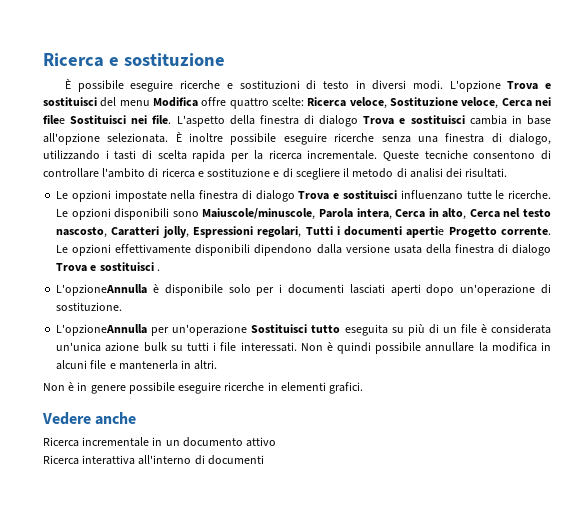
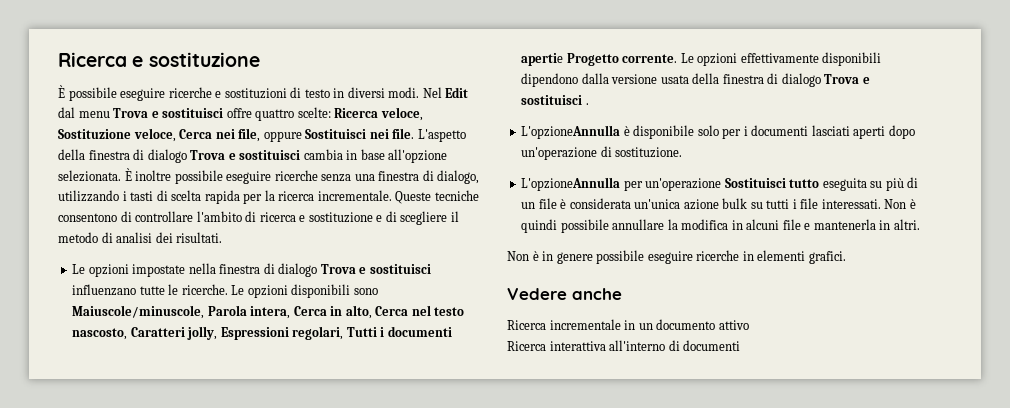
[449,80,551,92] [43,97,198,107] L'opzione Trova e sostituisci del menu Modifica -> [422,87,469,98] [58,107,224,118] Nel Edit dal menu Trova e sostituisci
[43,115,65,124] filee -> [238,128,302,142] file, oppure

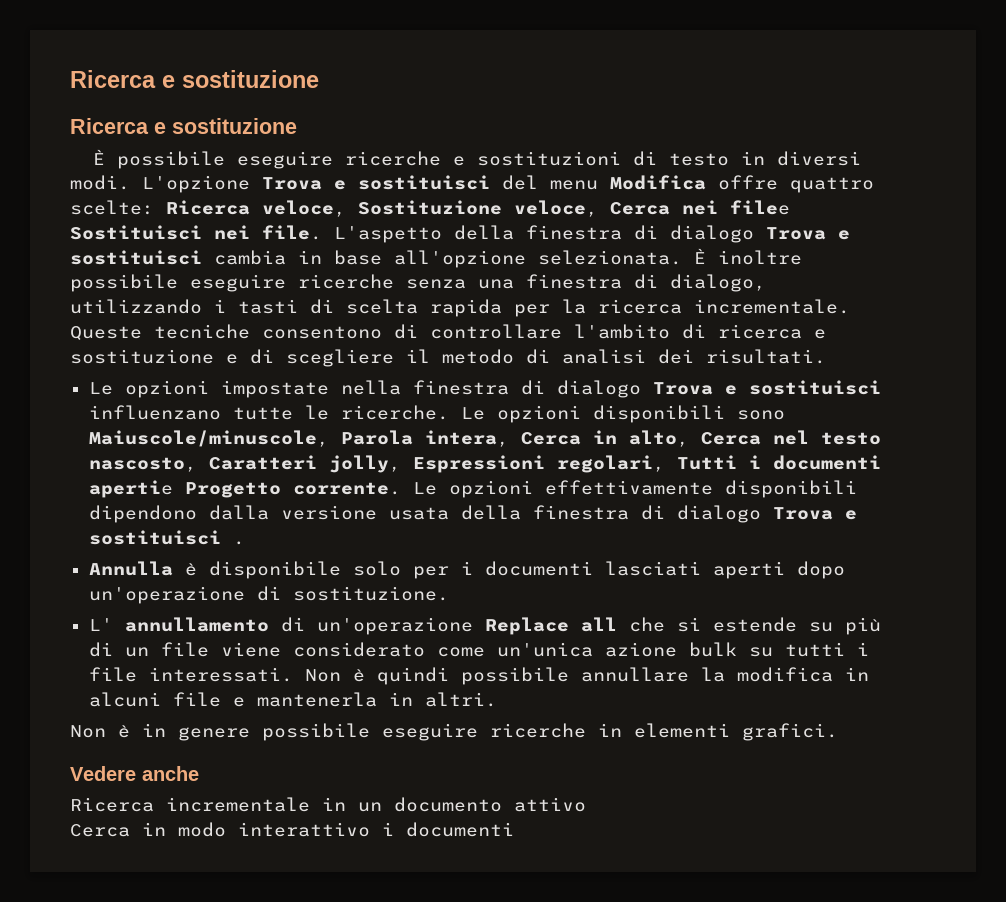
[58,52,260,67] Ricerca e sostituzione -> [70,70,319,88] [70,118,297,134] Ricerca e sostituzione // Ricerca e sostituzione
[422,87,469,98] [58,107,224,118] Nel Edit dal menu Trova e sostituisci -> [142,175,706,193] L'opzione Trova e sostituisci del menu Modifica
[238,128,302,142] file, oppure -> [730,200,790,215] filee
[521,125,621,139] L'opzioneAnnulla -> [88,561,173,576] Annulla
[521,177,867,191] L'opzioneAnnulla per un'operazione Sostituisci tutto eseguita -> [88,617,797,635] L' annullamento di un'operazione Replace all che si estende
[560,198,631,209] è considerata -> [220,642,485,657] viene considerato come
[507,340,680,351] Ricerca interattiva all'interno di -> [70,822,394,837] Cerca in modo interattivo i

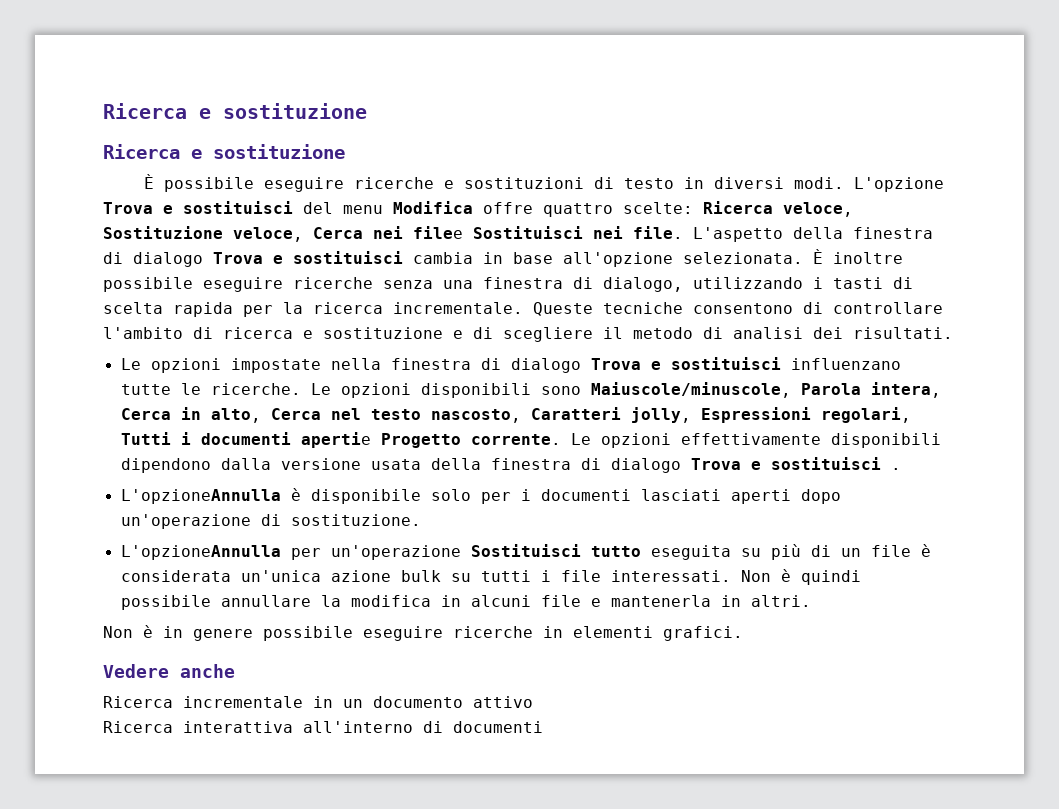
[88,561,173,576] Annulla -> [120,489,281,504] L'opzioneAnnulla
[88,617,797,635] L' annullamento di un'operazione Replace all che si estende -> [120,544,731,560] L'opzioneAnnulla per un'operazione Sostituisci tutto eseguita
[220,642,485,657] viene considerato come -> [920,544,931,557] [120,570,231,582] è considerata
[70,822,394,837] Cerca in modo interattivo i -> [103,721,443,733] Ricerca interattiva all'interno di

